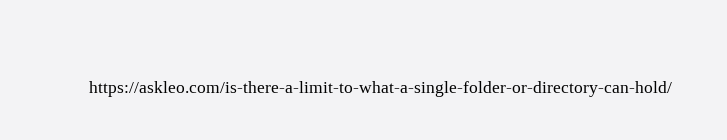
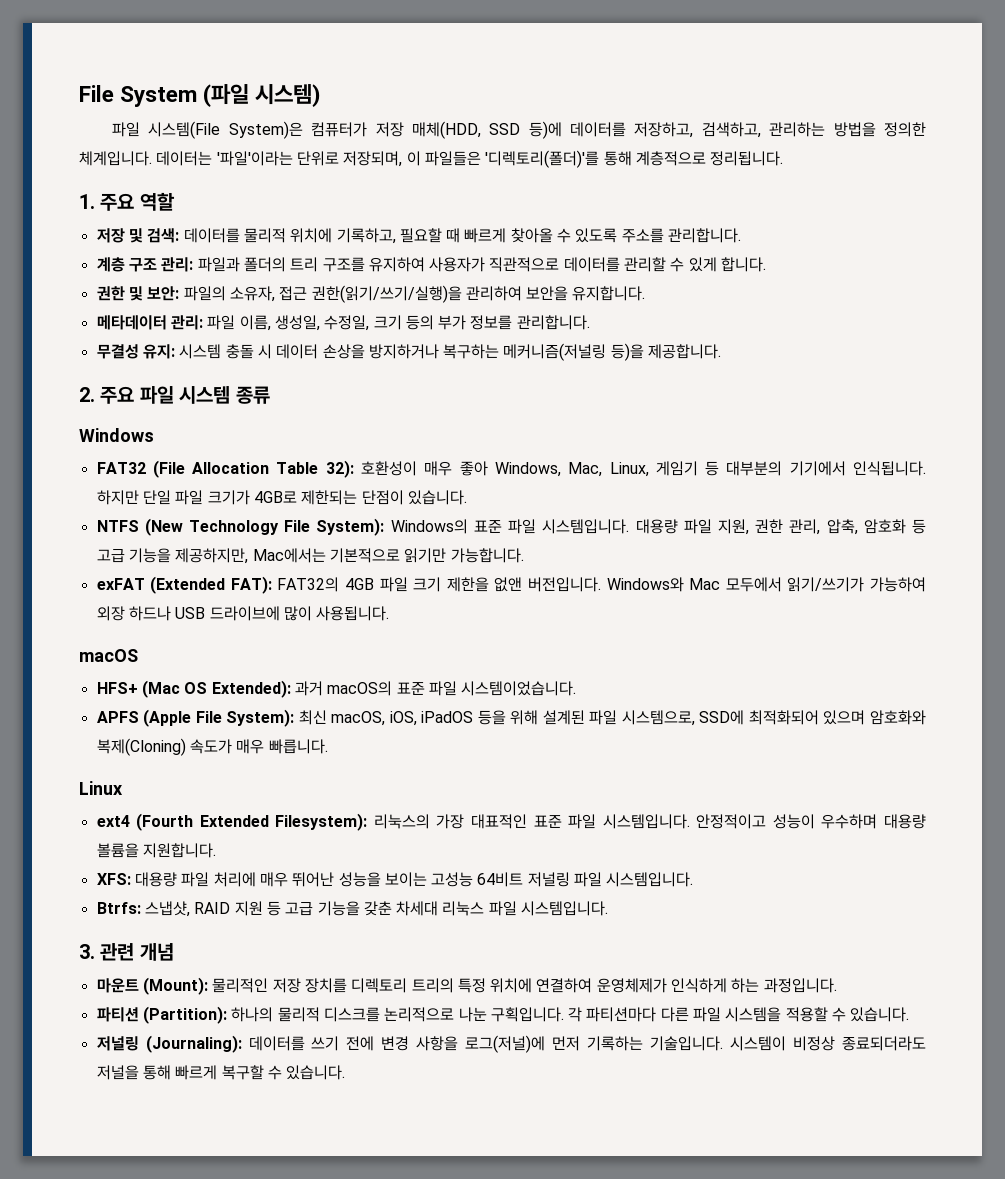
[89,81,672,97] https://askleo.com/is-there-a-limit-to-what-a-single-folder-or-directory-can-hold/ -> [79,84,321,107] [112,121,926,139] [79,150,784,168] [79,192,175,211] [96,228,742,244] [96,257,767,272] [96,285,646,303] [96,315,590,331] [96,343,722,361] [79,386,270,404] [79,428,154,442] [96,460,926,478] [96,490,467,505] [96,518,926,536] [96,548,524,564] [96,576,927,594] [96,606,390,621] [79,649,138,662] [96,680,577,698] [96,709,926,727] [96,738,328,756] [79,781,123,795] [96,813,927,831] [96,843,216,858] [96,872,694,887] [96,901,609,917] [79,943,174,961] [96,977,837,995] [96,1006,910,1024] [96,1035,926,1053] [96,1065,346,1080] File System (파일 시스템) // 파일 시스템(File System)은 컴퓨터가 저장 매체(HDD, SSD 등)에 데이터를 저장하고, 검색하고, 관리하는 방법을 정의한 체계입니다. 데이터는 '파일'이라는 단위로 저장되며, 이 파일들은 '디렉토리(폴더)'를 통해 계층적으로 정리됩니다. // 1. 주요 역할 // 저장 및 검색: 데이터를 물리적 위치에 기록하고, 필요할 때 빠르게 찾아올 수 있도록 주소를 관리합니다. // 계층 구조 관리: 파일과 폴더의 트리 구조를 유지하여 사용자가 직관적으로 데이터를 관리할 수 있게 합니다. // 권한 및 보안: 파일의 소유자, 접근 권한(읽기/쓰기/실행)을 관리하여 보안을 유지합니다. // 메타데이터 관리: 파일 이름, 생성일, 수정일, 크기 등의 부가 정보를 관리합니다. // 무결성 유지: 시스템 충돌 시 데이터 손상을 방지하거나 복구하는 메커니즘(저널링 등)을 제공합니다. // 2. 주요 파일 시스템 종류 // Windows // FAT32 (File Allocation Table 32): 호환성이 매우 좋아 Windows, Mac, Linux, 게임기 등 대부분의 기기에서 인식됩니다. 하지만 단일 파일 크기가 4GB로 제한되는 단점이 있습니다. // NTFS (New Technology File System): Windows의 표준 파일 시스템입니다. 대용량 파일 지원, 권한 관리, 압축, 암호화 등 고급 기능을 제공하지만, Mac에서는 기본적으로 읽기만 가능합니다. // exFAT (Extended FAT): FAT32의 4GB 파일 크기 제한을 없앤 버전입니다. Windows와 Mac 모두에서 읽기/쓰기가 가능하여 외장 하드나 USB 드라이브에 많이 사용됩니다. // macOS // HFS+ (Mac OS Extended): 과거 macOS의 표준 파일 시스템이었습니다. // APFS (Apple File System): 최신 macOS, iOS, iPadOS 등을 위해 설계된 파일 시스템으로, SSD에 최적화되어 있으며 암호화와 복제(Cloning) 속도가 매우 빠릅니다. // Linux // ext4 (Fourth Extended Filesystem): 리눅스의 가장 대표적인 표준 파일 시스템입니다. 안정적이고 성능이 우수하며 대용량 볼륨을 지원합니다. // XFS: 대용량 파일 처리에 매우 뛰어난 성능을 보이는 고성능 64비트 저널링 파일 시스템입니다. // Btrfs: 스냅샷, RAID 지원 등 고급 기능을 갖춘 차세대 리눅스 파일 시스템입니다. // 3. 관련 개념 // 마운트 (Mount): 물리적인 저장 장치를 디렉토리 트리의 특정 위치에 연결하여 운영체제가 인식하게 하는 과정입니다. // 파티션 (Partition): 하나의 물리적 디스크를 논리적으로 나눈 구획입니다. 각 파티션마다 다른 파일 시스템을 적용할 수 있습니다. // 저널링 (Journaling): 데이터를 쓰기 전에 변경 사항을 로그(저널)에 먼저 기록하는 기술입니다. 시스템이 비정상 종료되더라도 저널을 통해 빠르게 복구할 수 있습니다.

